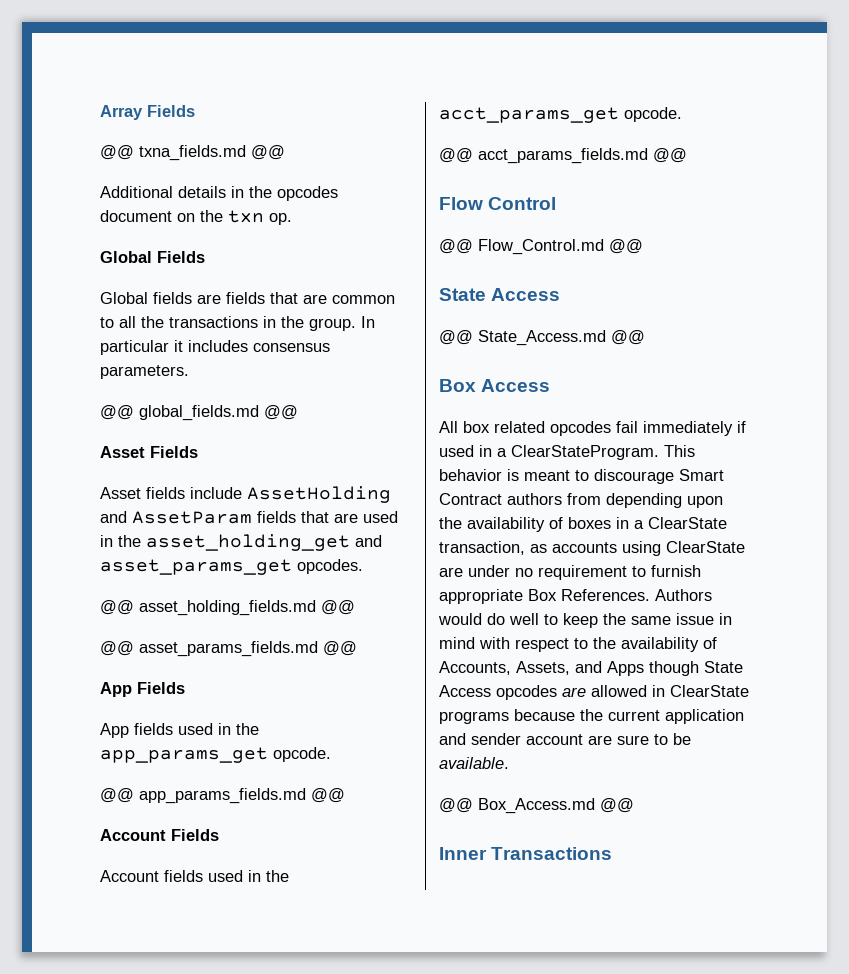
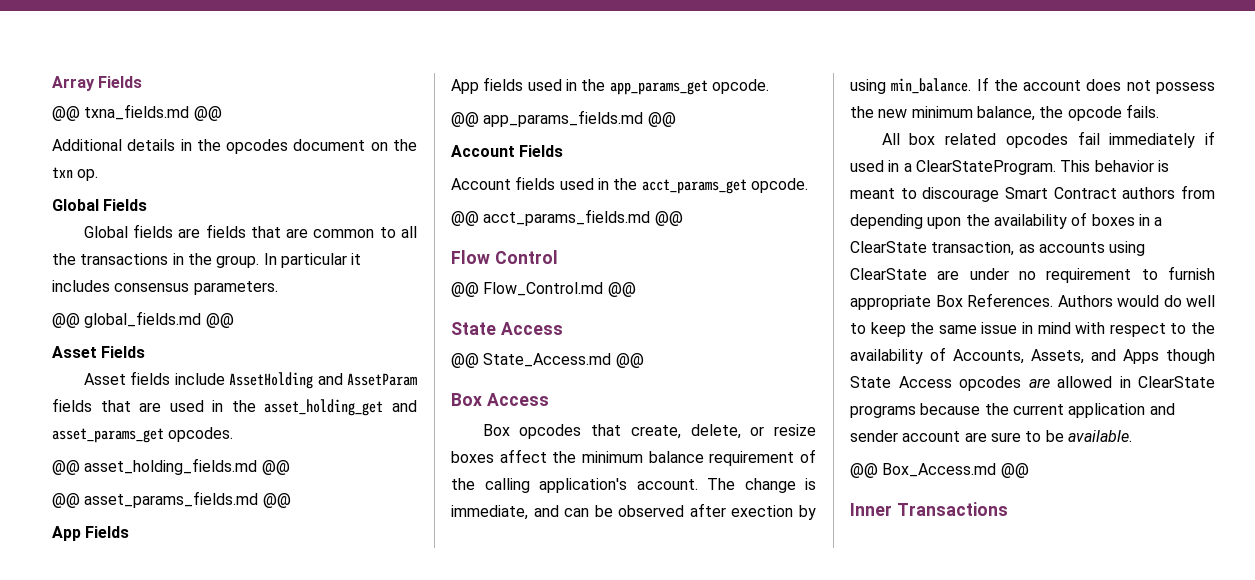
(551, 385) none -> [482,424,816,439] [451,449,816,466] [451,478,816,493] [451,503,816,520] [850,77,1215,94] [850,104,1159,121] // Box opcodes that create, delete, or resize boxes affect the minimum balance requirement of the calling application's account. The change is immediate, and can be observed after exection by using min_balance. If the account does not possess the new minimum balance, the opcode fails.

